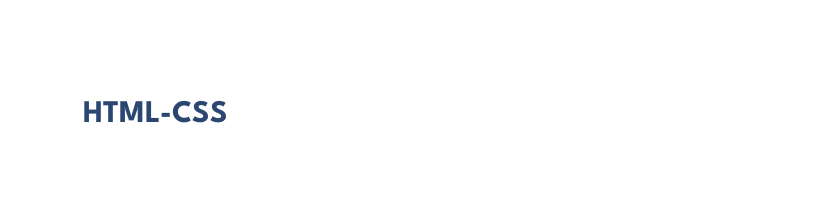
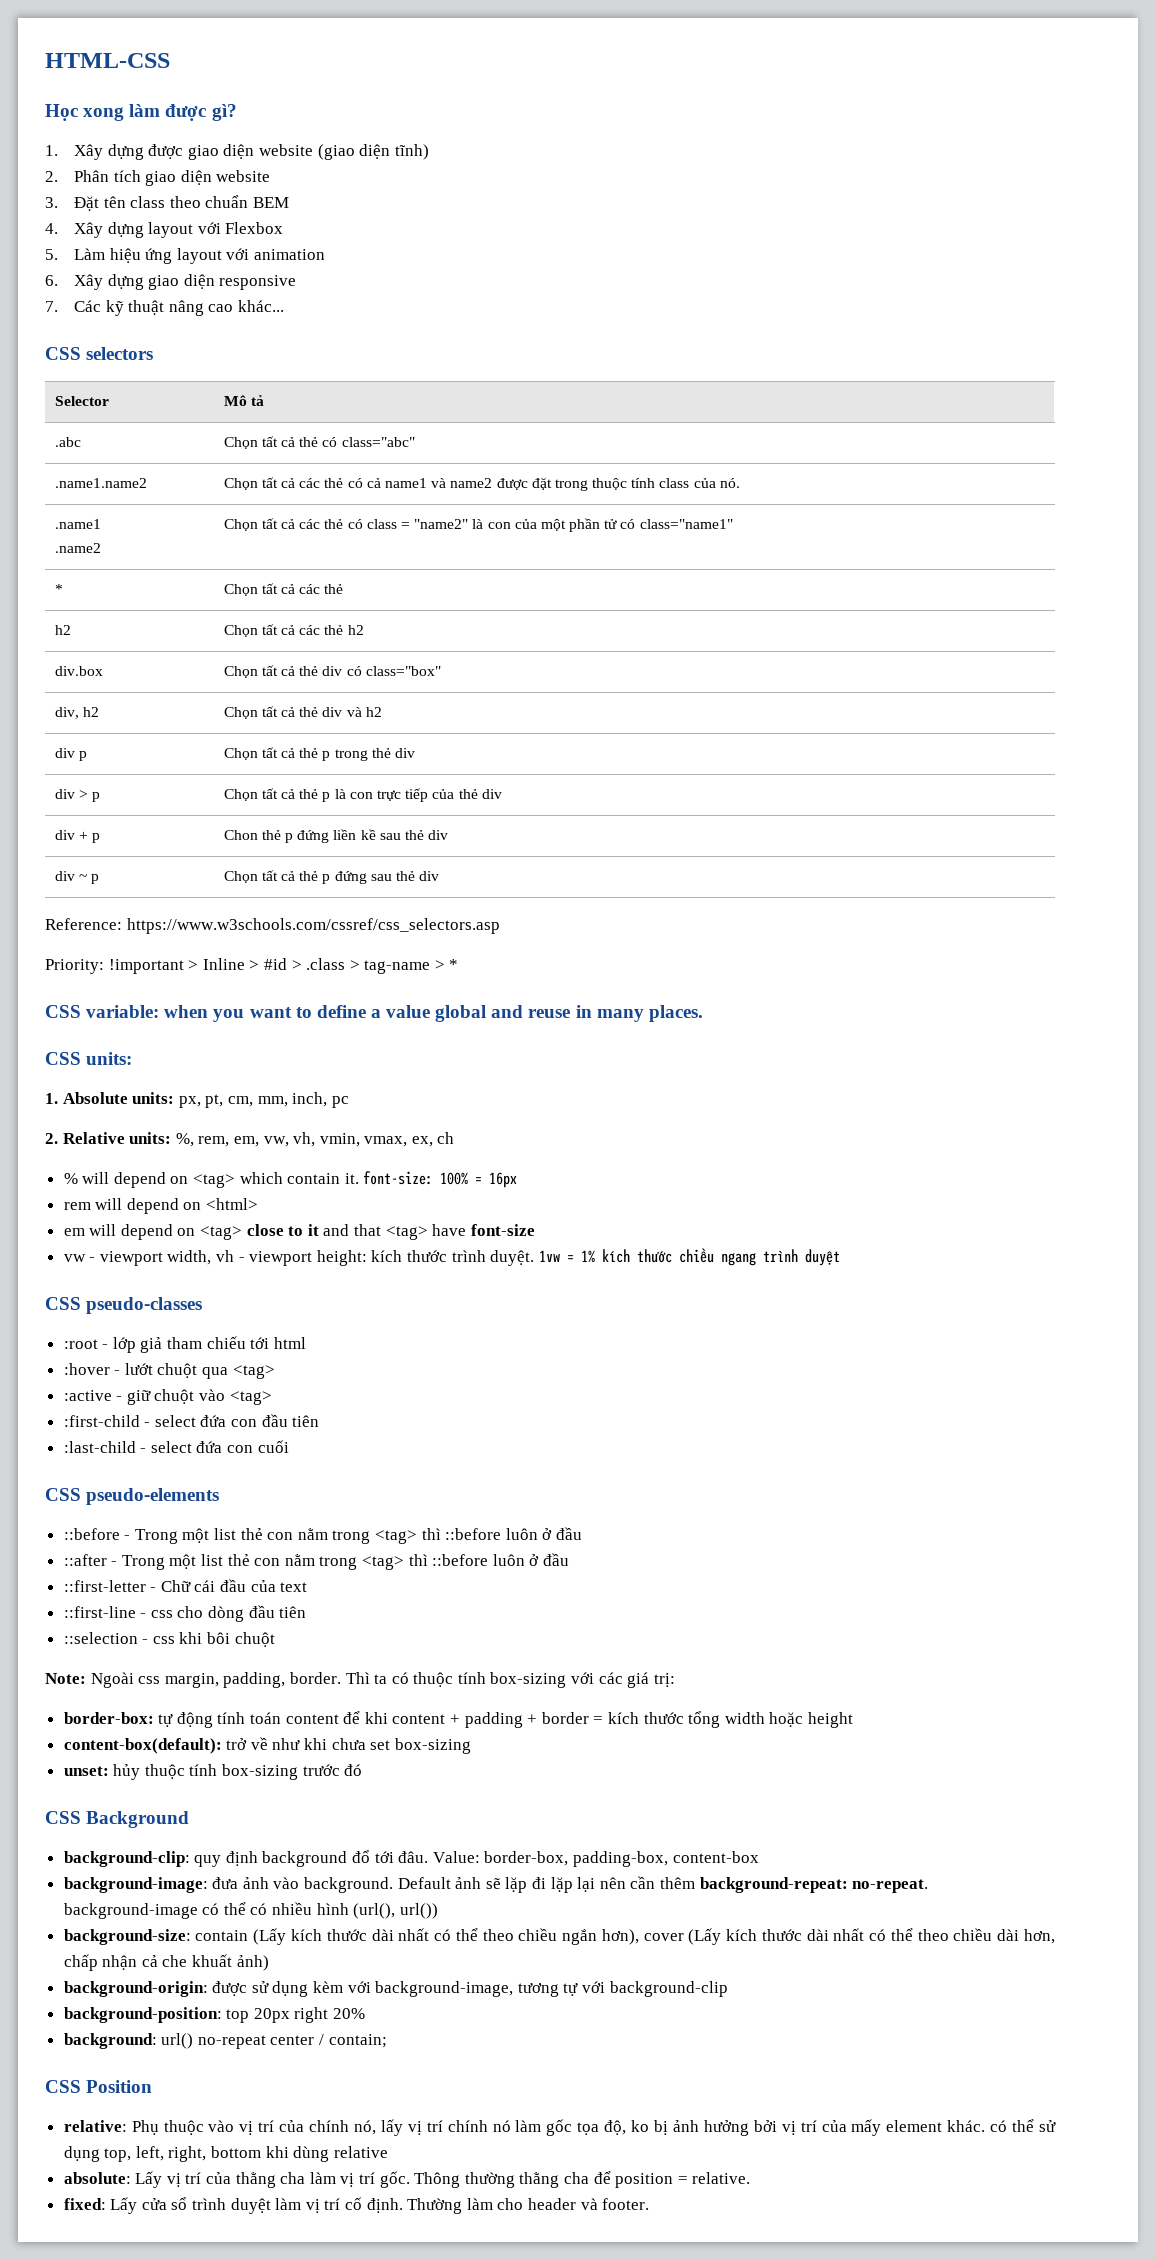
(228, 111) none -> [45,104,237,121] [45,144,429,160] [45,170,271,186] [45,195,289,211] [45,222,284,238] [45,248,325,264] [45,274,297,290] [45,300,284,316] [45,347,154,360] [54,396,109,406] [223,395,264,406] [54,437,81,447] [223,436,415,449] [54,478,147,488] [223,477,740,491] [54,519,101,529] [54,543,101,553] [223,518,733,532] [54,584,63,594] [223,583,344,596] [54,625,71,635] [223,624,364,637] [54,666,103,676] [223,665,441,678] [54,707,99,719] [223,706,382,719] [54,748,87,761] [223,747,415,761] [54,789,101,802] [223,788,502,802] [54,830,101,843] [223,829,449,843] [54,871,100,884] [223,870,440,884] [45,918,500,934] [45,958,459,974] [45,1005,703,1022] [45,1052,133,1065] [45,1092,349,1108] [45,1132,455,1147] [63,1171,518,1188] [63,1198,259,1214] [63,1224,535,1240] [63,1248,840,1266] [45,1297,203,1314] [63,1336,306,1353] [63,1363,275,1379] [63,1389,272,1405] [63,1414,320,1427] [63,1440,289,1453] [45,1488,220,1505] [63,1527,582,1544] [63,1553,569,1570] [63,1579,308,1592] [63,1605,307,1622] [63,1632,275,1647] [45,1672,675,1688] [63,1711,853,1728] [63,1737,471,1754] [63,1764,363,1780] [45,1811,190,1828] [63,1850,759,1867] [63,1876,929,1893] [63,1902,438,1919] [63,1928,1056,1945] [63,1954,269,1971] [63,1981,728,1997] [63,2007,366,2023] [63,2033,387,2049] [45,2080,153,2093] [63,2119,1056,2136] [63,2146,388,2162] [63,2171,751,2188] [63,2197,650,2214] // Học xong làm được gì? // 1. Xây dựng được giao diện website (giao diện tĩnh) // 2. Phân tích giao diện website // 3. Đặt tên class theo chuẩn BEM // 4. Xây dựng layout với Flexbox // 5. Làm hiệu ứng layout với animation // 6. Xây dựng giao diện responsive // 7. Các kỹ thuật nâng cao khác... // CSS selectors // Selector | Mô tả // .abc | Chọn tất cả thẻ có class="abc" // .name1.name2 | Chọn tất cả các thẻ có cả name1 và name2 được đặt trong thuộc tính class của nó. // .name1 // .name2 | Chọn tất cả các thẻ có class = "name2" là con của một phần tử có class="name1" // * | Chọn tất cả các thẻ // h2 | Chọn tất cả các thẻ h2 // div.box | Chọn tất cả thẻ div có class="box" // div, h2 | Chọn tất cả thẻ div và h2 // div p | Chọn tất cả thẻ p trong thẻ div // div > p | Chọn tất cả thẻ p là con trực tiếp của thẻ div // div + p | Chon thẻ p đứng liền kề sau thẻ div // div ~ p | Chọn tất cả thẻ p đứng sau thẻ div // Reference: https://www.w3schools.com/cssref/css_selectors.asp // Priority: !important > Inline > #id > .class > tag-name > * // CSS variable: when you want to define a value global and reuse in many places. // CSS units: // 1. Absolute units: px, pt, cm, mm, inch, pc // 2. Relative units: %, rem, em, vw, vh, vmin, vmax, ex, ch // % will depend on <tag> which contain it. font-size: 100% = 16px // rem will depend on <html> // em will depend on <tag> close to it and that <tag> have font-size // vw - viewport width, vh - viewport height: kích thước trình duyệt. 1vw = 1% kích thước chiều ngang trình duyệt // CSS pseudo-classes // :root - lớp giả tham chiếu tới html // :hover - lướt chuột qua <tag> // :active - giữ chuột vào <tag> // :first-child - select đứa con đầu tiên // :last-child - select đứa con cuối // CSS pseudo-elements // ::before - Trong một list thẻ con nằm trong <tag> thì ::before luôn ở đầu // ::after - Trong một list thẻ con nằm trong <tag> thì ::before luôn ở đầu // ::first-letter - Chữ cái đầu của text // ::first-line - css cho dòng đầu tiên // ::selection - css khi bôi chuột // Note: Ngoài css margin, padding, border. Thì ta có thuộc tính box-sizing với các giá trị: // border-box: tự động tính toán content để khi content + padding + border = kích thước tổng width hoặc height // content-box(default): trở về như khi chưa set box-sizing // unset: hủy thuộc tính box-sizing trước đó // CSS Background // background-clip: quy định background đổ tới đâu. Value: border-box, padding-box, content-box // background-image: đưa ảnh vào background. Default ảnh sẽ lặp đi lặp lại nên cần thêm background-repeat: no-repeat. background-image có thể có nhiều hình (url(), url()) // background-size: contain (Lấy kích thước dài nhất có thể theo chiều ngắn hơn), cover (Lấy kích thước dài nhất có thể theo chiều dài hơn, chấp nhận cả che khuất ảnh) // background-origin: được sử dụng kèm với background-image, tương tự với background-clip // background-position: top 20px right 20% // background: url() no-repeat center / contain; // CSS Position // relative: Phụ thuộc vào vị trí của chính nó, lấy vị trí chính nó làm gốc tọa độ, ko bị ảnh hưởng bởi vị trí của mấy element khác. có thể sử dụng top, left, right, bottom khi dùng relative // absolute: Lấy vị trí của thằng cha làm vị trí gốc. Thông thường thằng cha để position = relative. // fixed: Lấy cửa sổ trình duyệt làm vị trí cố định. Thường làm cho header và footer.

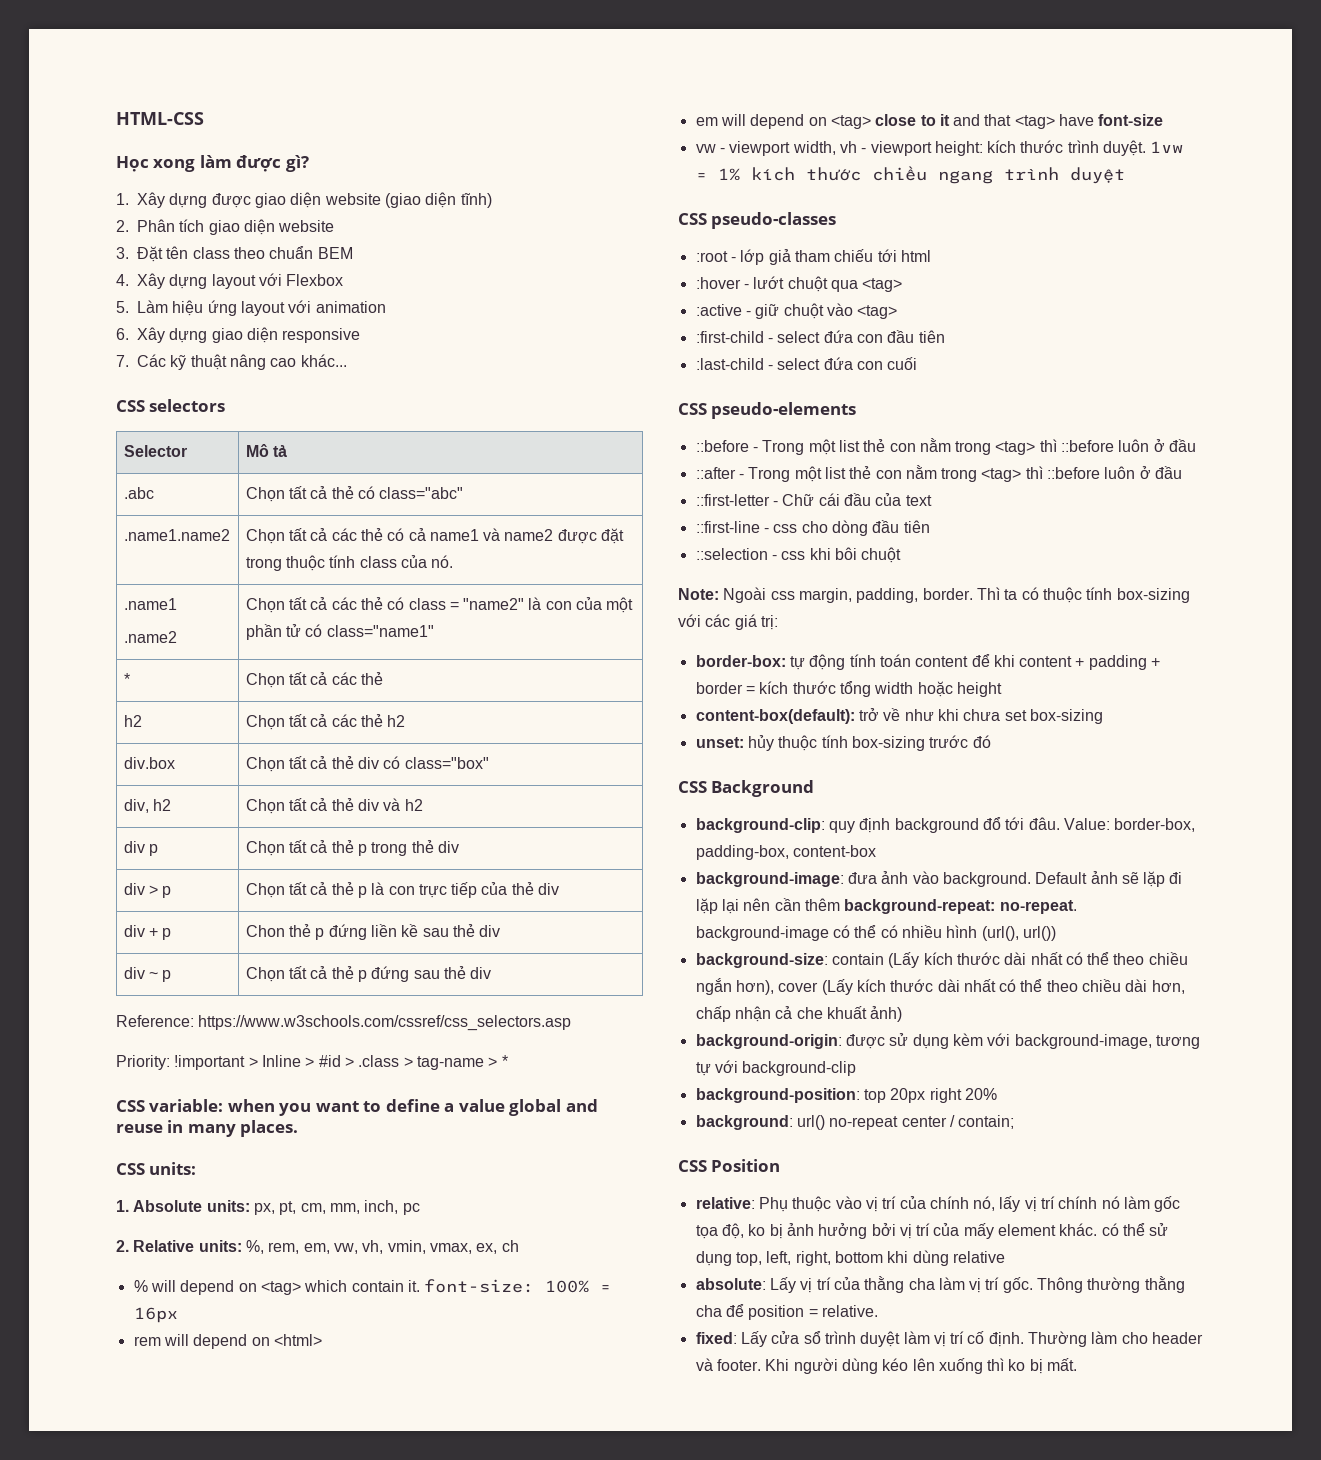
(650, 2204) none -> [765,1358,1078,1374] Khi người dùng kéo lên xuống thì ko bị mất.

